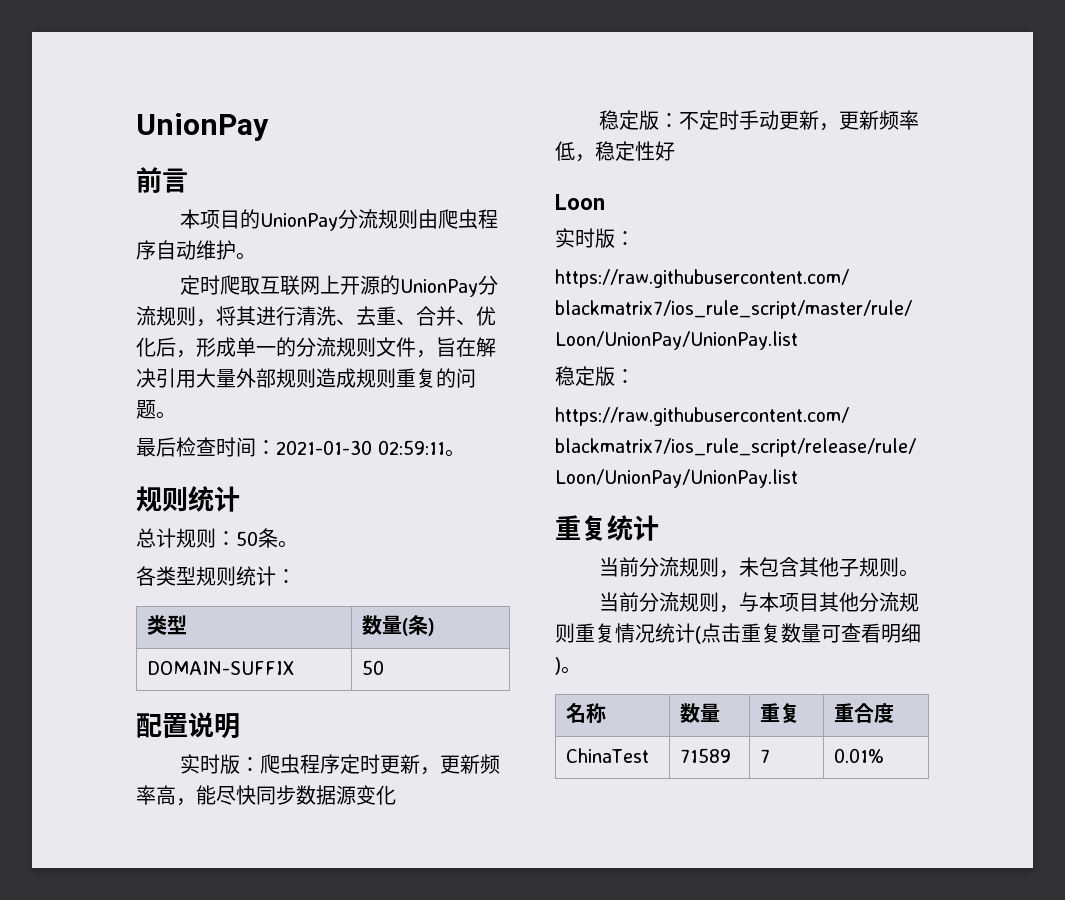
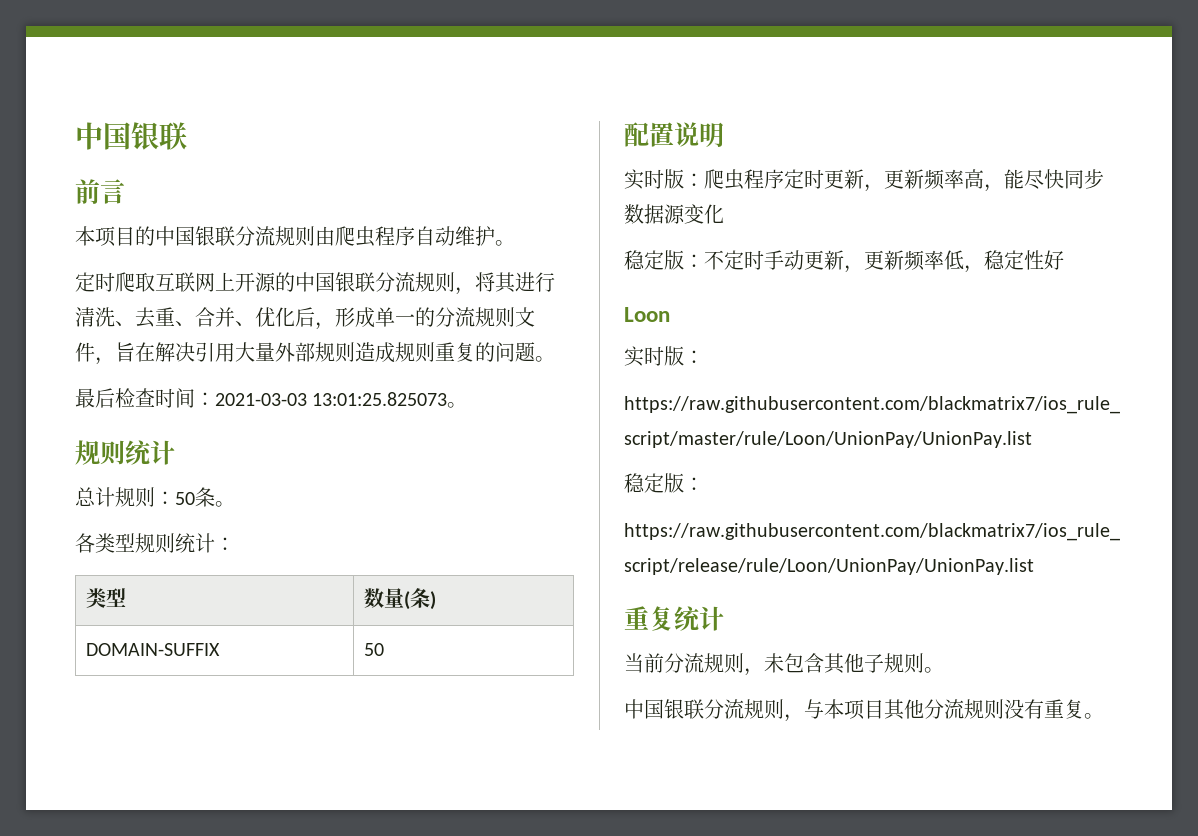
[136,113,269,141] UnionPay -> [75,122,187,150] 中国银联
[259,213,338,231] UnionPay -> [155,226,235,246] 中国银联
[399,279,478,297] UnionPay -> [295,272,375,292] 中国银联
[276,440,445,455] 2021-01-30 02:59:11 -> [215,392,448,406] 2021-03-03 13:01:25.825073
[598,592,639,612] 当前 -> [624,699,704,719] 中国银联
[575,623,921,644] [555,657,581,675] [565,703,606,724] [679,703,720,723] [759,703,800,723] [833,703,894,723] [565,748,650,763] [679,748,731,763] [759,749,770,763] [833,748,884,763] 重复情况统计(点击重复数量可查看明细)。 // 名称 | 数量 | 重复 | 重合度 // ChinaTest | 71589 | 7 | 0.01% -> [1004,699,1104,719] 没有重复。

